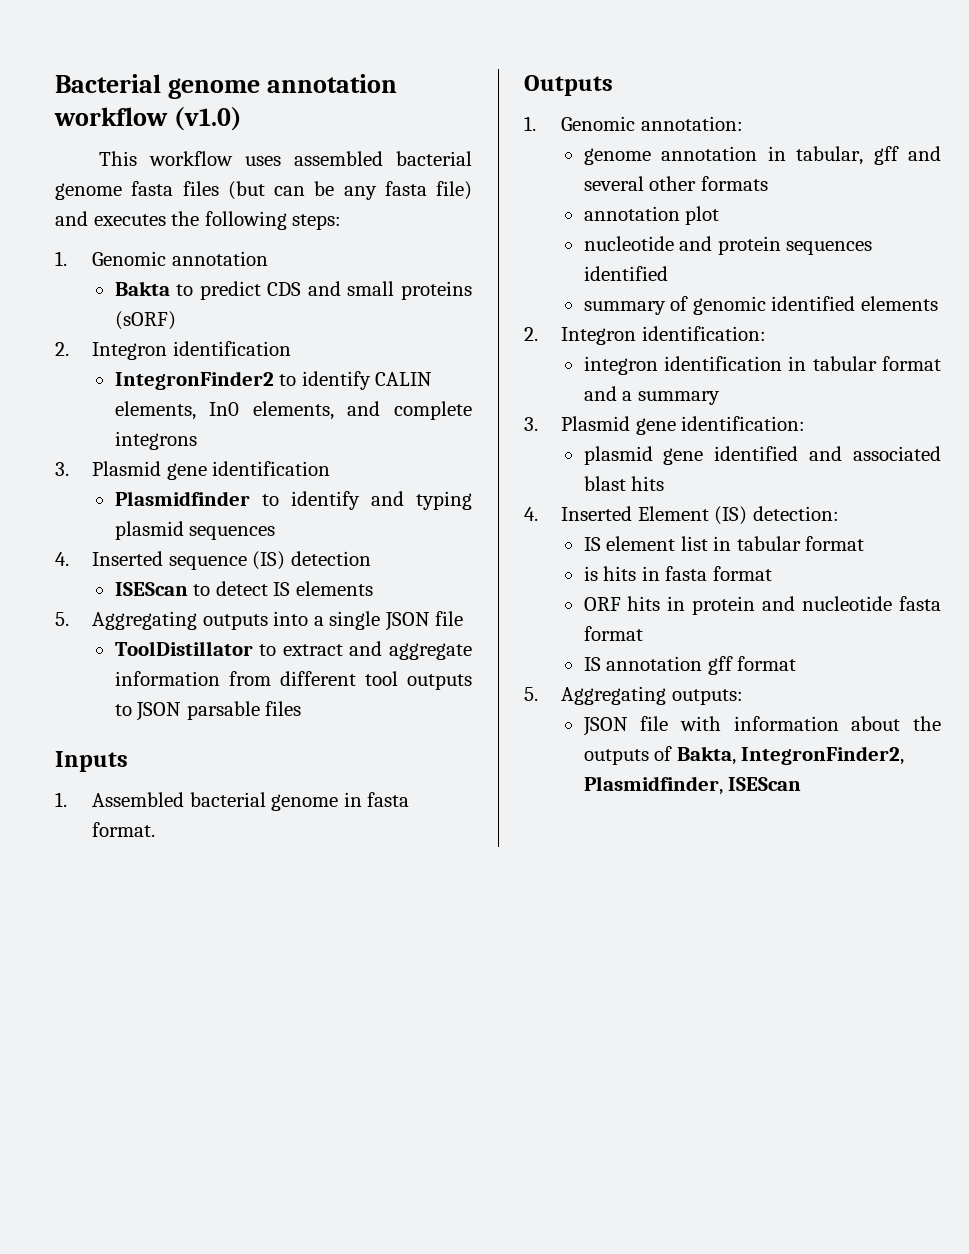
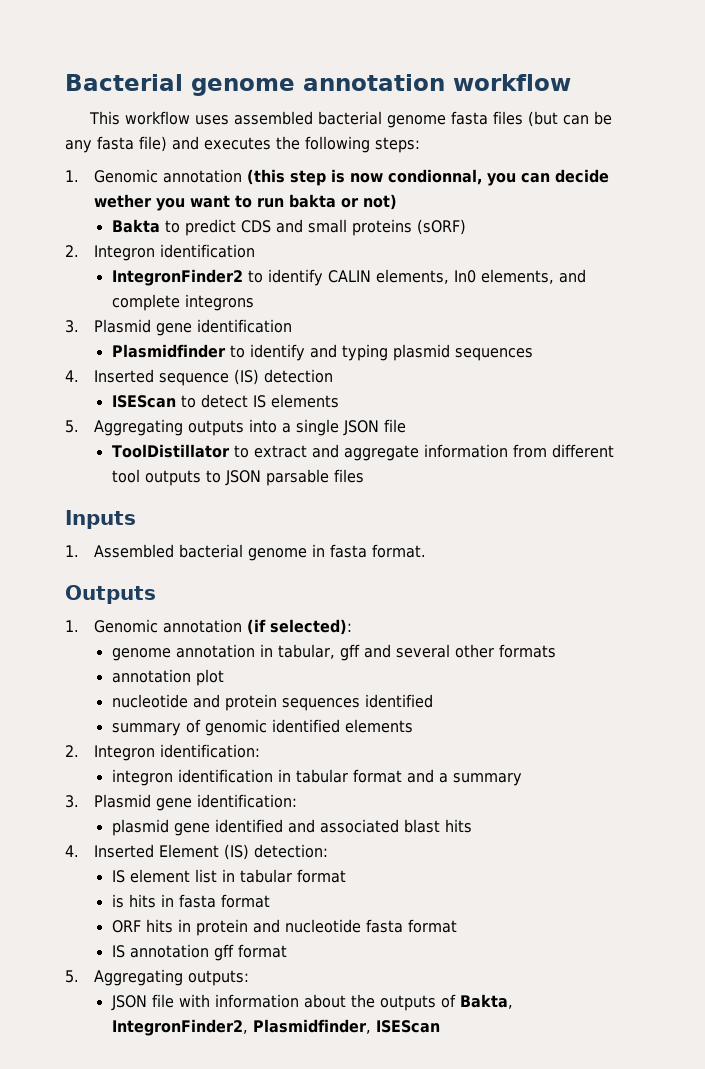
[174,107,243,131] (v1.0) -> (571, 82) none
(268, 258) none -> [247,169,610,186] [94,194,398,211] (this step is now condionnal, you can decide wether you want to run bakta or not)
[640,116,743,131] annotation: -> [163,619,353,635] annotation (if selected):

